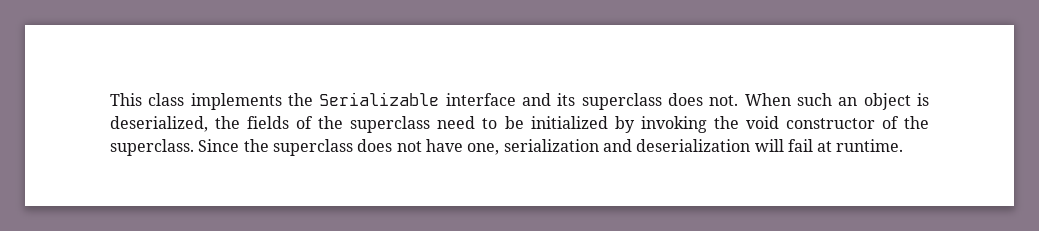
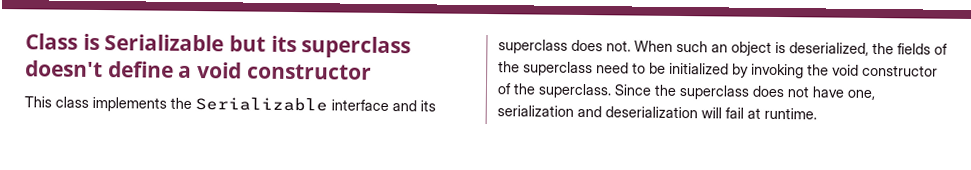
(110, 99) none -> [25,33,412,59] [25,60,372,80] Class is Serializable but its superclass doesn't define a void constructor //

